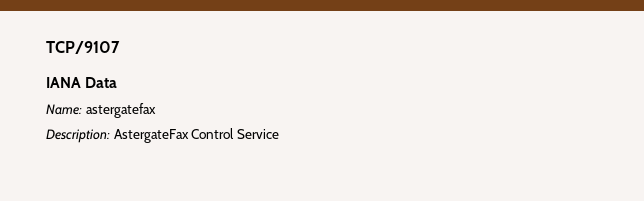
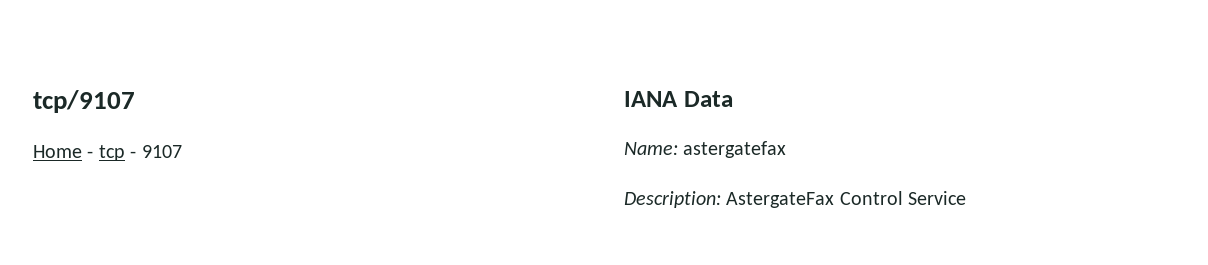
[46,41,120,54] TCP/9107 -> [33,90,135,113] [33,145,182,161] tcp/9107 // Home - tcp - 9107

